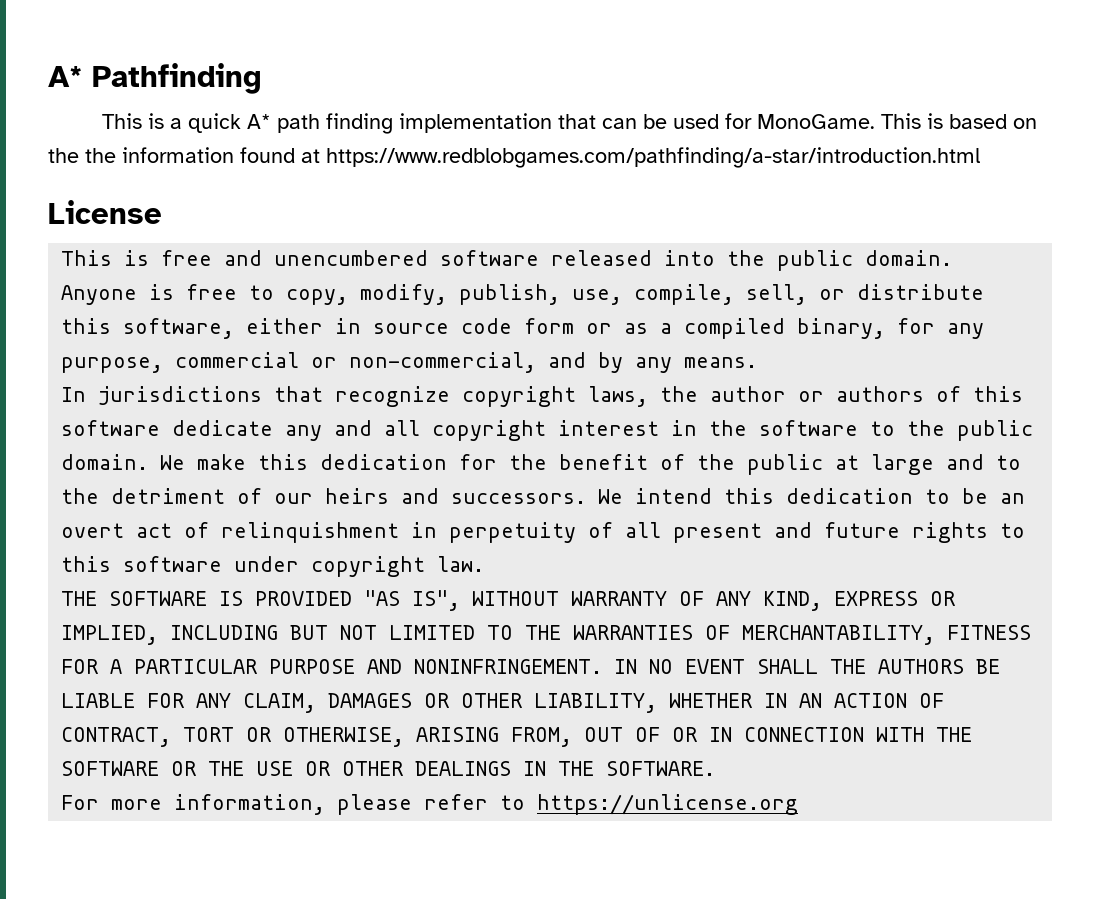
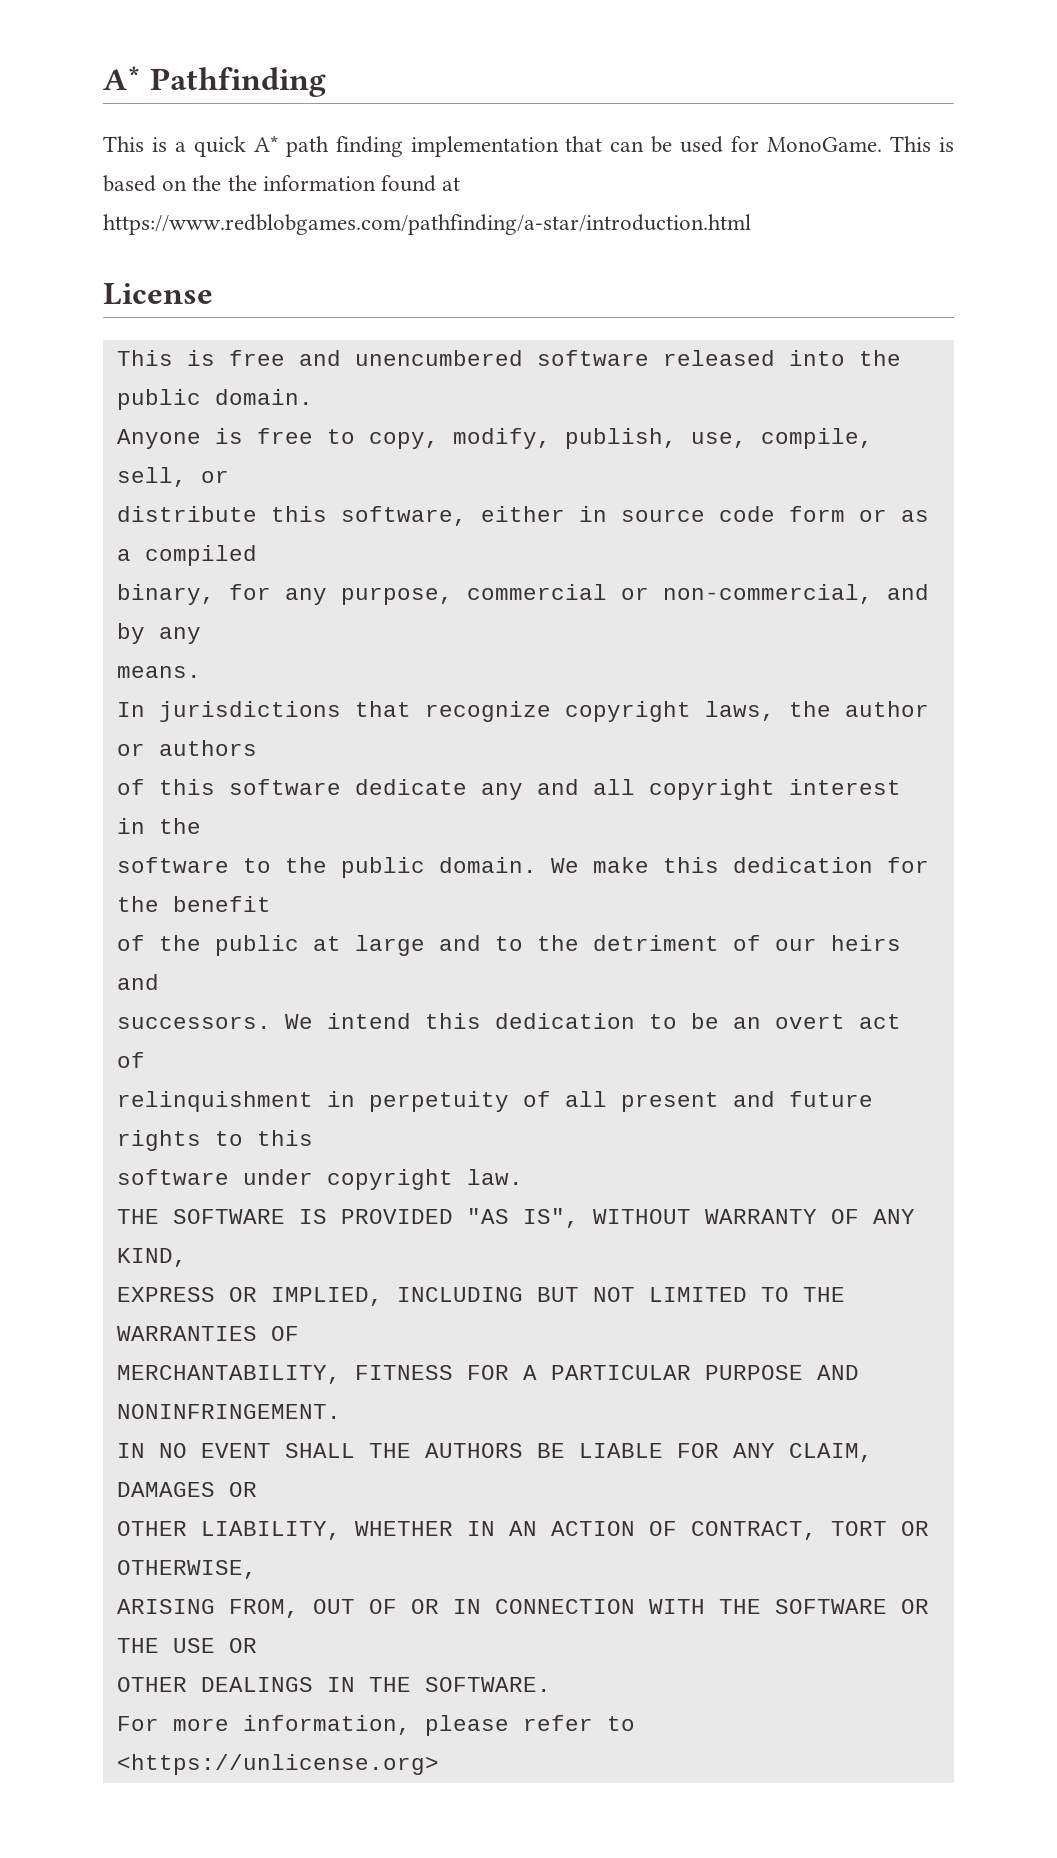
(846, 294) none -> (229, 476) //
(786, 328) none -> (257, 555) //
(673, 365) none -> (201, 635) //
(925, 394) none -> (257, 748) //
(748, 428) none -> (201, 826) //
(649, 462) none -> (271, 904) //
(440, 496) none -> (159, 982) //
(210, 530) none -> (145, 1060) //
(112, 564) none -> (313, 1138) //
(823, 601) none -> (187, 1257) //
(731, 632) none -> (299, 1333) //
(603, 666) none -> (341, 1411) //
(450, 700) none -> (257, 1489) //
(405, 737) none -> (257, 1569) //
(331, 768) none -> (257, 1645) //
[537,794,799,815] https://unlicense.org -> [116,1754,439,1775] <https://unlicense.org>

